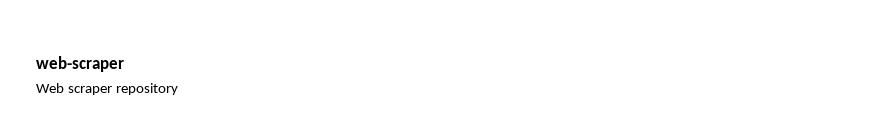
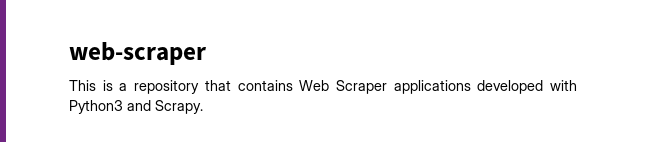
[36,83,178,95] Web scraper repository -> [69,80,577,94] [69,100,203,114] This is a repository that contains Web Scraper applications developed with Python3 and Scrapy.

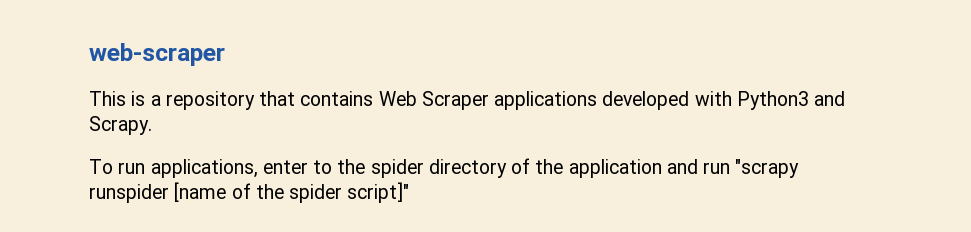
(203, 107) none -> [89,158,800,178] [89,182,410,203] // To run applications, enter to the spider directory of the application and run "scrapy runspider [name of the spider script]"

